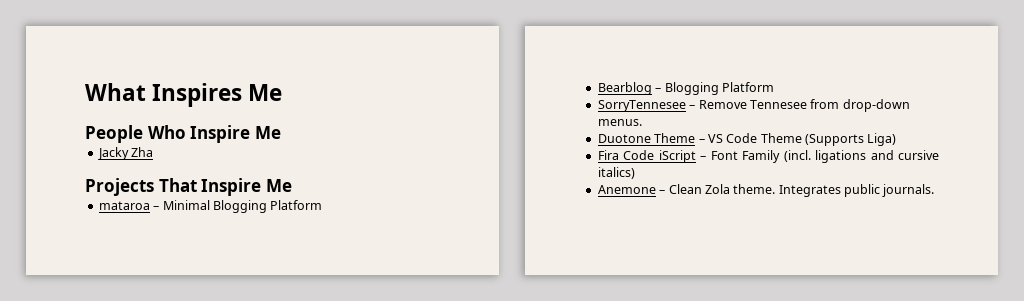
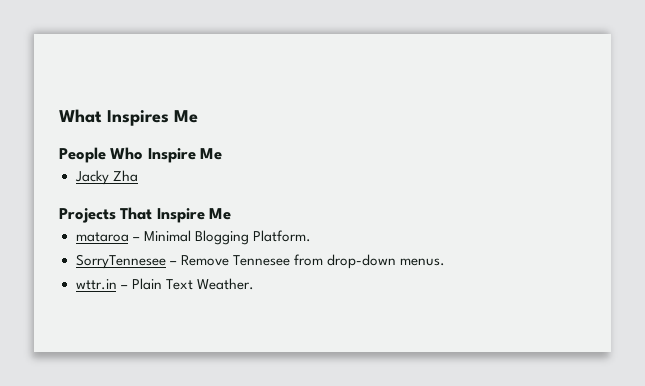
[270,200,323,210] [597,82,774,95] Platform // Bearblog – Blogging Platform -> [252,230,311,242] Platform.
[597,133,897,146] [597,150,939,163] [597,167,635,179] [597,184,935,197] Duotone Theme – VS Code Theme (Supports Liga) // Fira Code iScript – Font Family (incl. ligations and cursive italics) // Anemone – Clean Zola theme. Integrates public journals. -> [75,278,254,290] wttr.in – Plain Text Weather.

